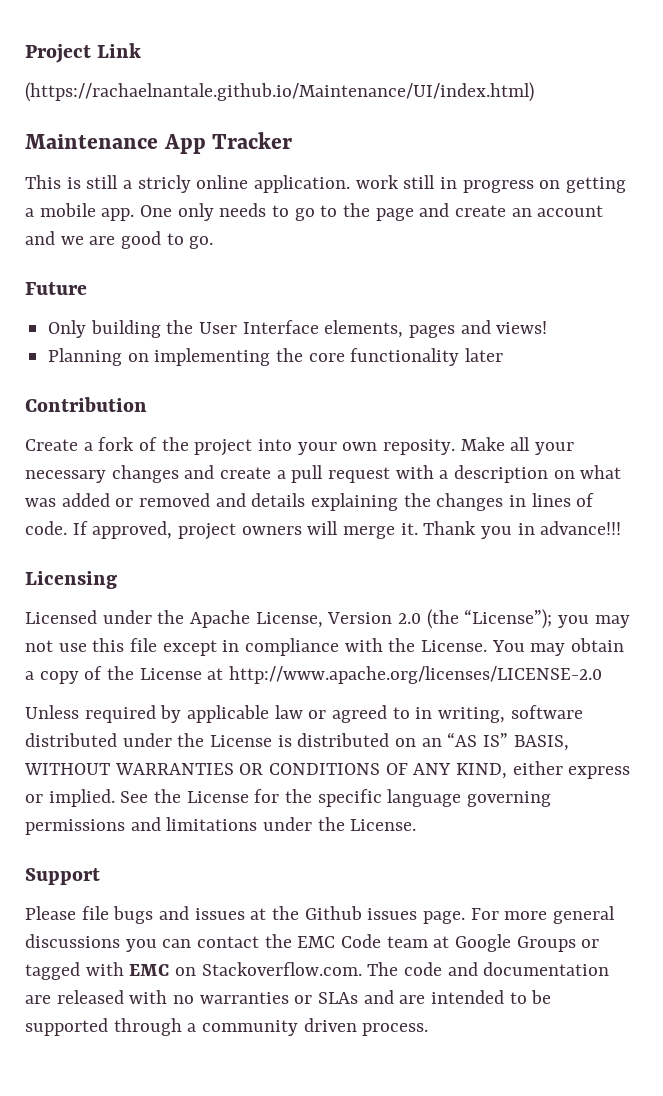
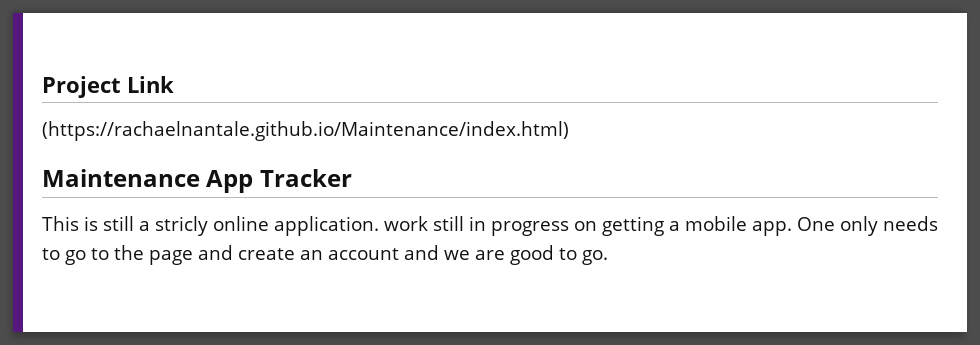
[25,82,534,102] (https://rachaelnantale.github.io/Maintenance/UI/index.html) -> [42,121,569,141] (https://rachaelnantale.github.io/Maintenance/index.html)
[25,282,87,295] [48,320,548,338] [48,348,504,366] [25,397,147,412] [25,437,575,456] [25,465,622,483] [25,493,595,511] [25,521,622,540] [25,571,117,589] [25,609,630,629] [25,638,625,656] [25,666,603,684] [25,705,583,723] [25,732,569,751] [24,761,631,779] [25,789,552,807] [25,817,417,835] [25,868,100,885] [25,906,616,924] [25,934,600,952] [25,962,610,980] [25,990,552,1004] [25,1018,429,1036] // Future // Only building the User Interface elements, pages and views! // Planning on implementing the core functionality later // Contribution // Create a fork of the project into your own reposity. Make all your necessary changes and create a pull request with a description on what was added or removed and details explaining the changes in lines of code. If approved, project owners will merge it. Thank you in advance!!! // Licensing // Licensed under the Apache License, Version 2.0 (the “License”); you may not use this file except in compliance with the License. You may obtain a copy of the License at http://www.apache.org/licenses/LICENSE-2.0 // Unless required by applicable law or agreed to in writing, software distributed under the License is distributed on an “AS IS” BASIS, WITHOUT WARRANTIES OR CONDITIONS OF ANY KIND, either express or implied. See the License for the specific language governing permissions and limitations under the License. // Support // Please file bugs and issues at the Github issues page. For more general discussions you can contact the EMC Code team at Google Groups or tagged with EMC on Stackoverflow.com. The code and documentation are released with no warranties or SLAs and are intended to be supported through a community driven process. -> (608, 257) none

